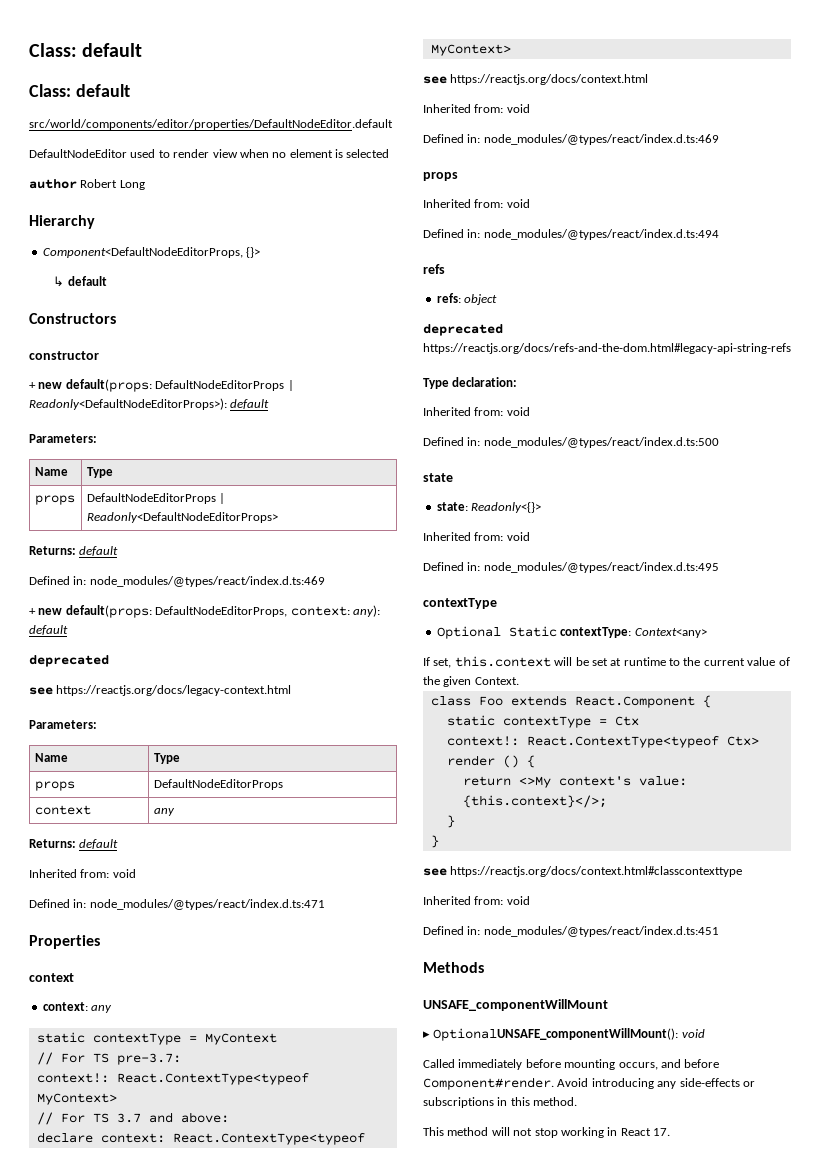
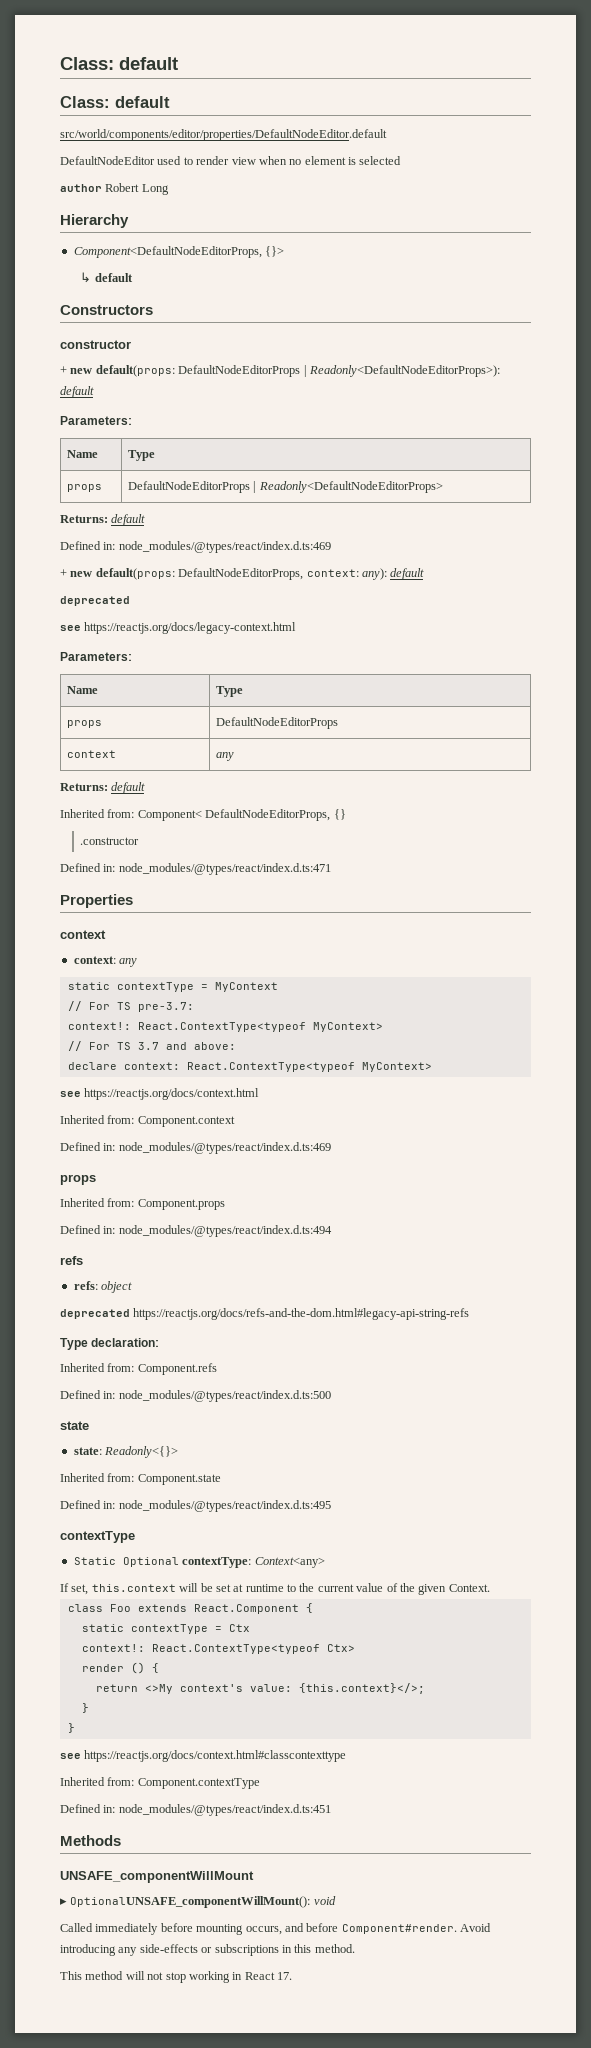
[112,869,136,878] void -> [137,809,346,821] [80,837,140,845] Component< DefaultNodeEditorProps, {} // .constructor
[506,104,530,113] void -> [137,1116,235,1127] Component.context
[506,199,530,208] void -> [137,1199,225,1210] Component.props
[506,407,530,416] void -> [137,1363,217,1375] Component.refs
[506,532,530,541] void -> [137,1474,221,1485] Component.state
[436,626,557,639] Optional Static -> [73,1557,179,1567] Static Optional
[506,896,530,905] void -> [137,1778,260,1789] Component.contextType

